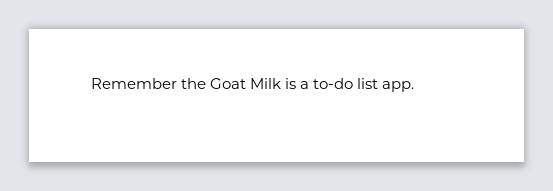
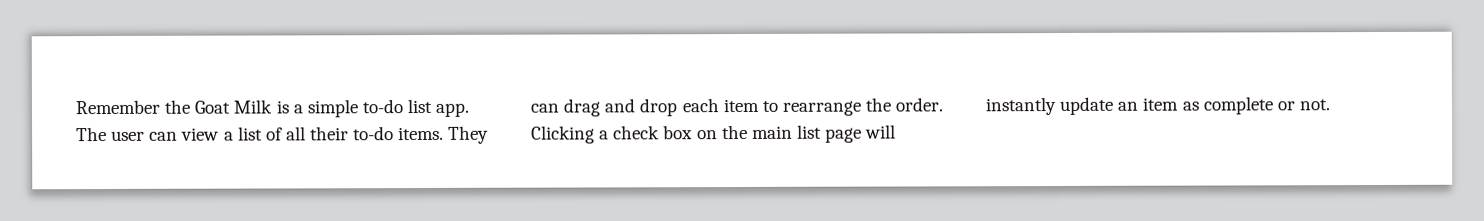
(310, 85) none -> [306,99,359,118] simple
(415, 86) none -> [76,125,490,144] [530,97,945,117] [531,124,897,144] [985,96,1331,116] The user can view a list of all their to-do items. They can drag and drop each item to rearrange the order. Clicking a check box on the main list page will instantly update an item as complete or not.

